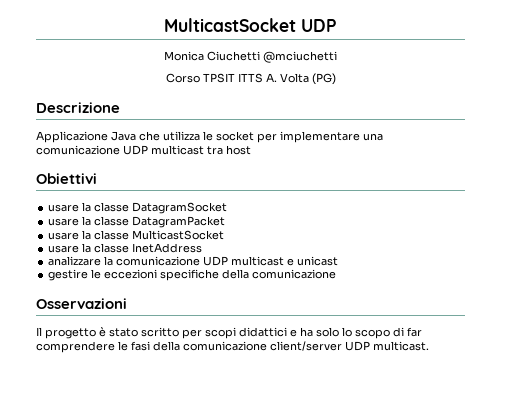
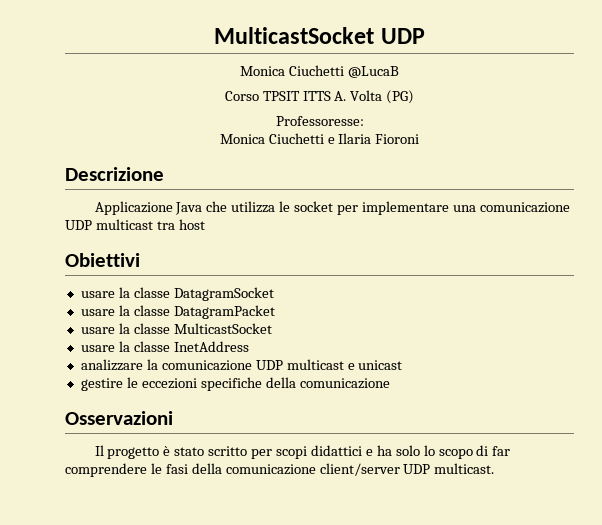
[263,51,337,63] @mciuchetti -> [347,66,399,78] @LucaB
(336, 79) none -> [275,116,364,126] [219,133,420,144] // Professoresse: // Monica Ciuchetti e Ilaria Fioroni

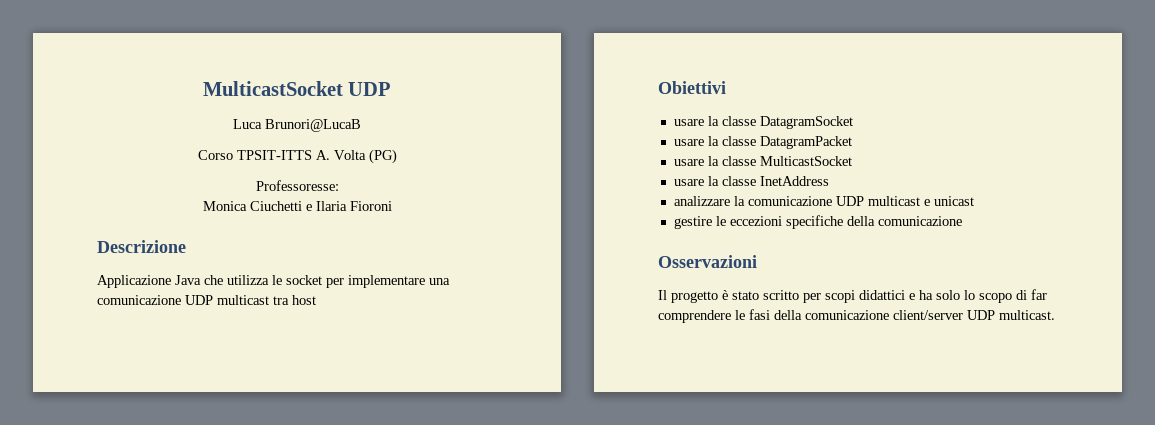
[240,65,399,78] Monica Ciuchetti @LucaB -> [233,119,361,132] Luca Brunori@LucaB
[262,91,331,101] TPSIT ITTS -> [236,150,312,160] TPSIT-ITTS

